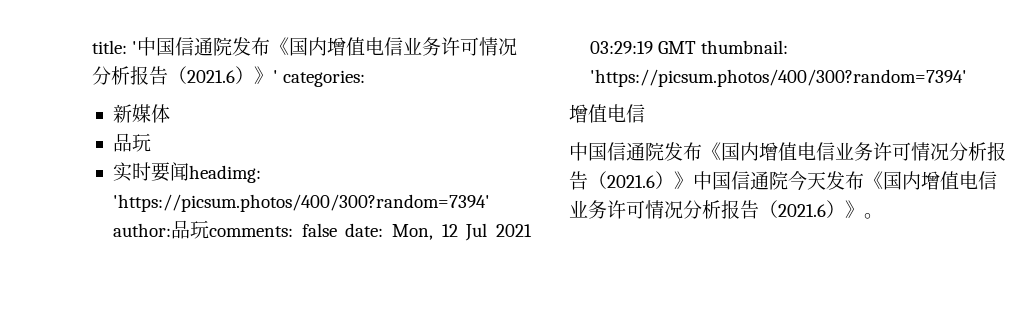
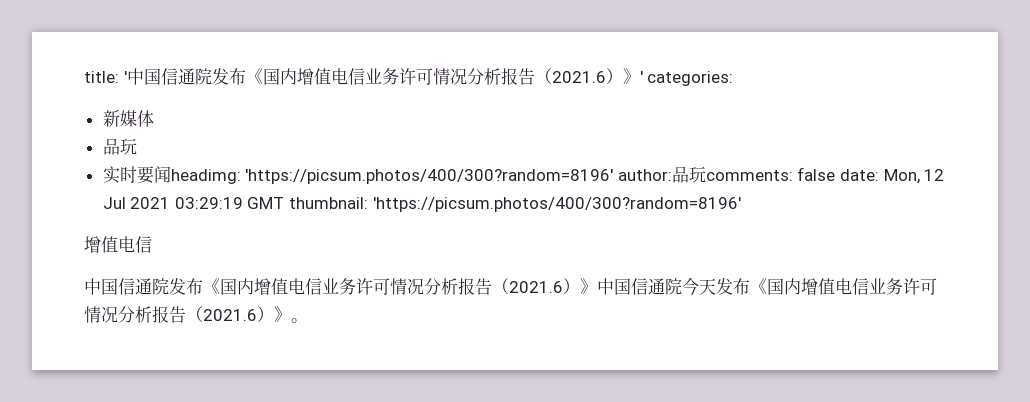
[112,194,490,212] 'https://picsum.photos/400/300?random=7394' -> [245,169,614,184] 'https://picsum.photos/400/300?random=8196'
[589,69,967,87] 'https://picsum.photos/400/300?random=7394' -> [372,197,741,212] 'https://picsum.photos/400/300?random=8196'

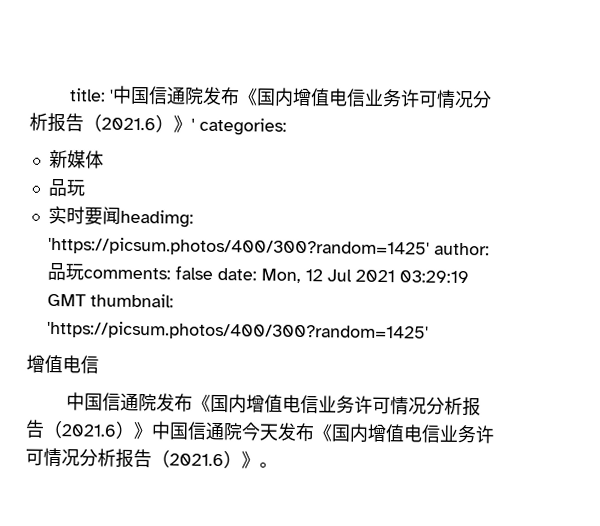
[245,169,614,184] 'https://picsum.photos/400/300?random=8196' -> [47,236,430,258] 'https://picsum.photos/400/300?random=1425'
[372,197,741,212] 'https://picsum.photos/400/300?random=8196' -> [46,320,429,342] 'https://picsum.photos/400/300?random=1425'

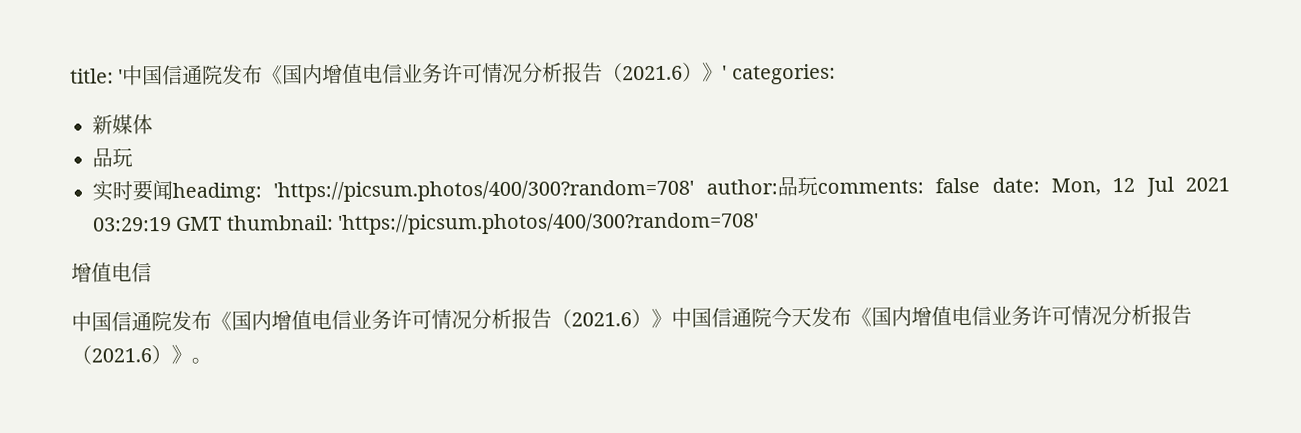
[47,236,430,258] 'https://picsum.photos/400/300?random=1425' -> [273,179,695,203] 'https://picsum.photos/400/300?random=708'
[46,320,429,342] 'https://picsum.photos/400/300?random=1425' -> [337,212,760,235] 'https://picsum.photos/400/300?random=708'

